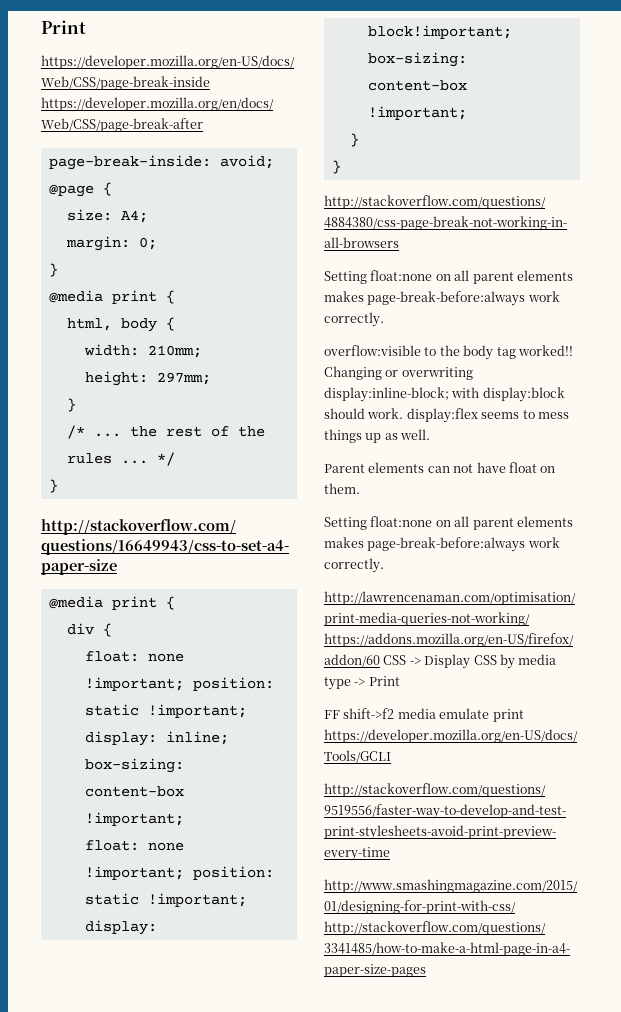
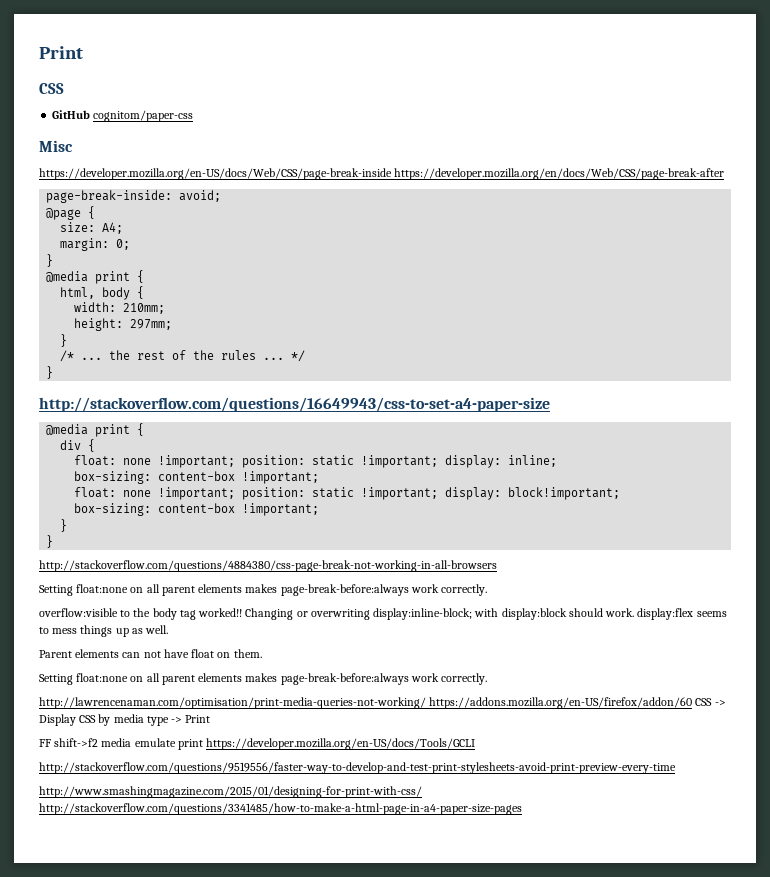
[41,20,86,34] Print -> [39,46,83,59] [39,83,64,94] [52,110,194,122] [39,140,73,152] Print // CSS // GitHub cognitom/paper-css // Misc

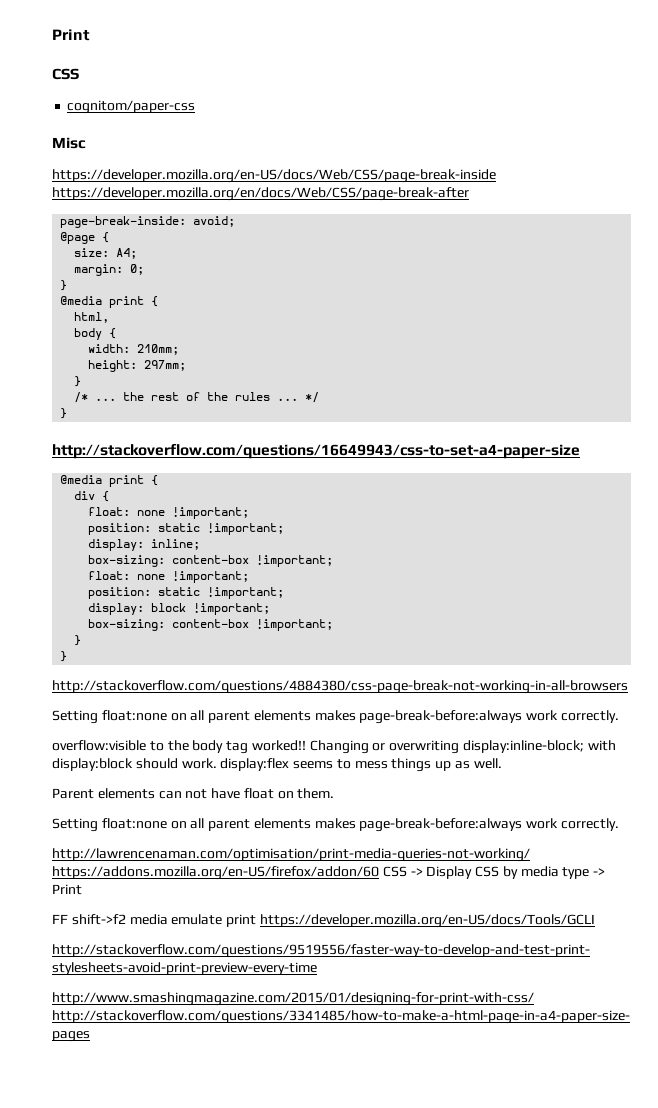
[52,110,91,119] GitHub -> (79, 74) none
(96, 293) none -> (110, 317) //
[242,455,439,468] position: static !important; -> [88,523,285,535] // position: static !important; //
[242,487,621,500] position: static !important; display: block!important; -> [88,587,285,599] [88,603,271,615] // position: static !important; // display: block !important;

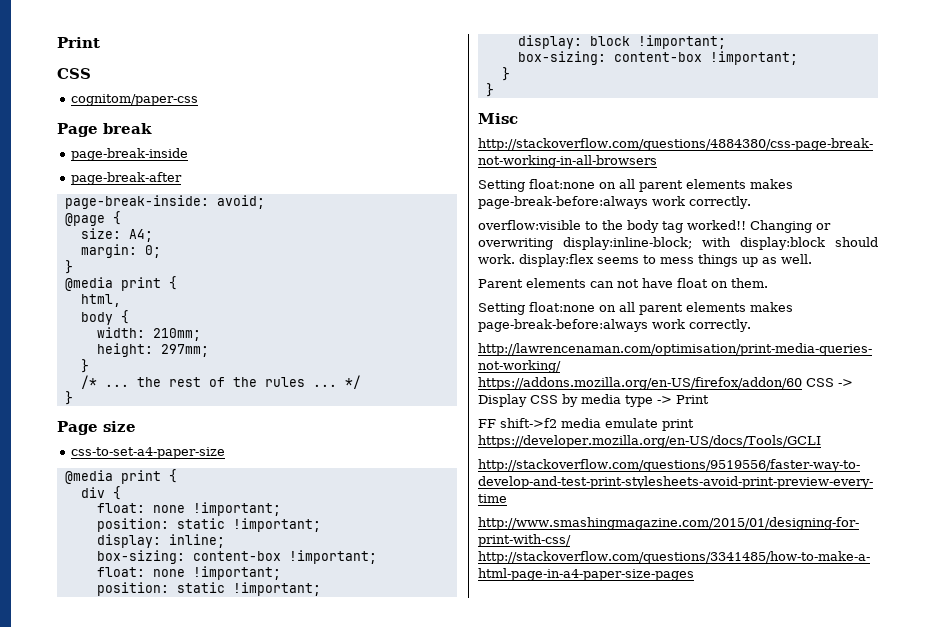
[52,137,86,149] [52,169,496,183] [52,187,469,201] Misc // https://developer.mozilla.org/en-US/docs/Web/CSS/page-break-inside https://developer.mozilla.org/en/docs/Web/CSS/page-break-after -> [57,123,152,137] [71,148,189,161] [71,172,183,185] Page break // page-break-inside // page-break-after
[52,444,580,459] http://stackoverflow.com/questions/16649943/css-to-set-a4-paper-size -> [57,421,136,435] [71,447,226,459] Page size // css-to-set-a4-paper-size
(68, 656) none -> [478,113,518,124] // Misc

